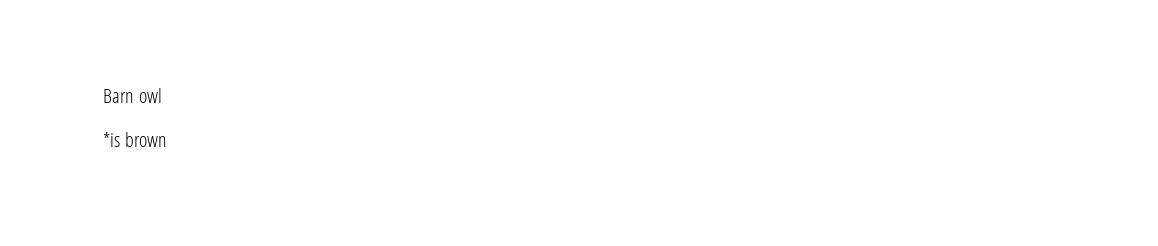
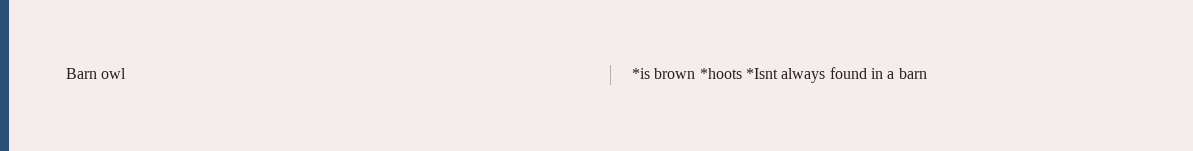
(168, 139) none -> [699,67,927,83] *hoots *Isnt always found in a barn

